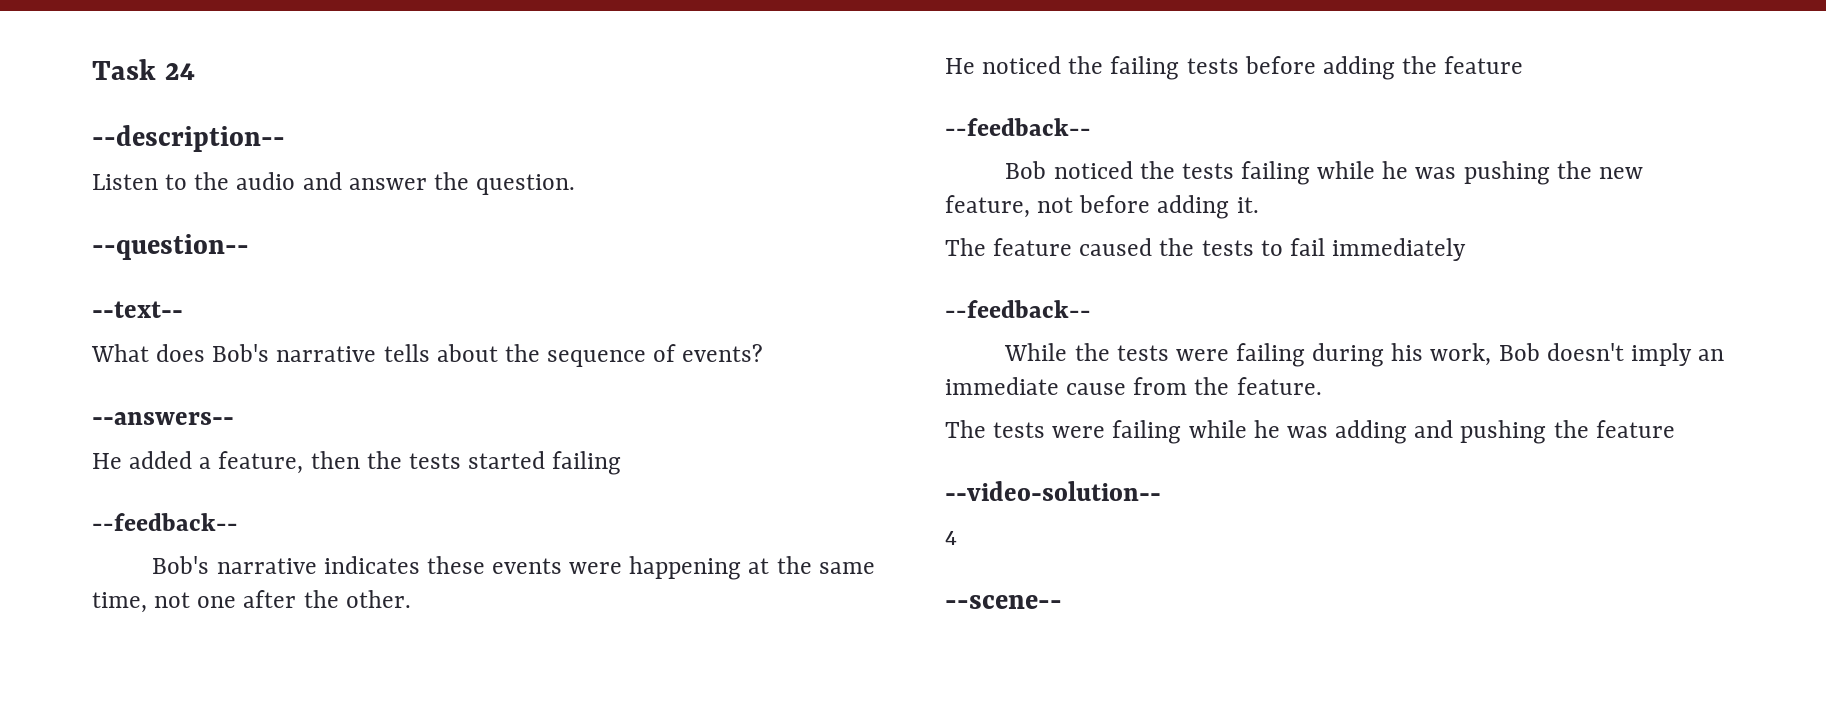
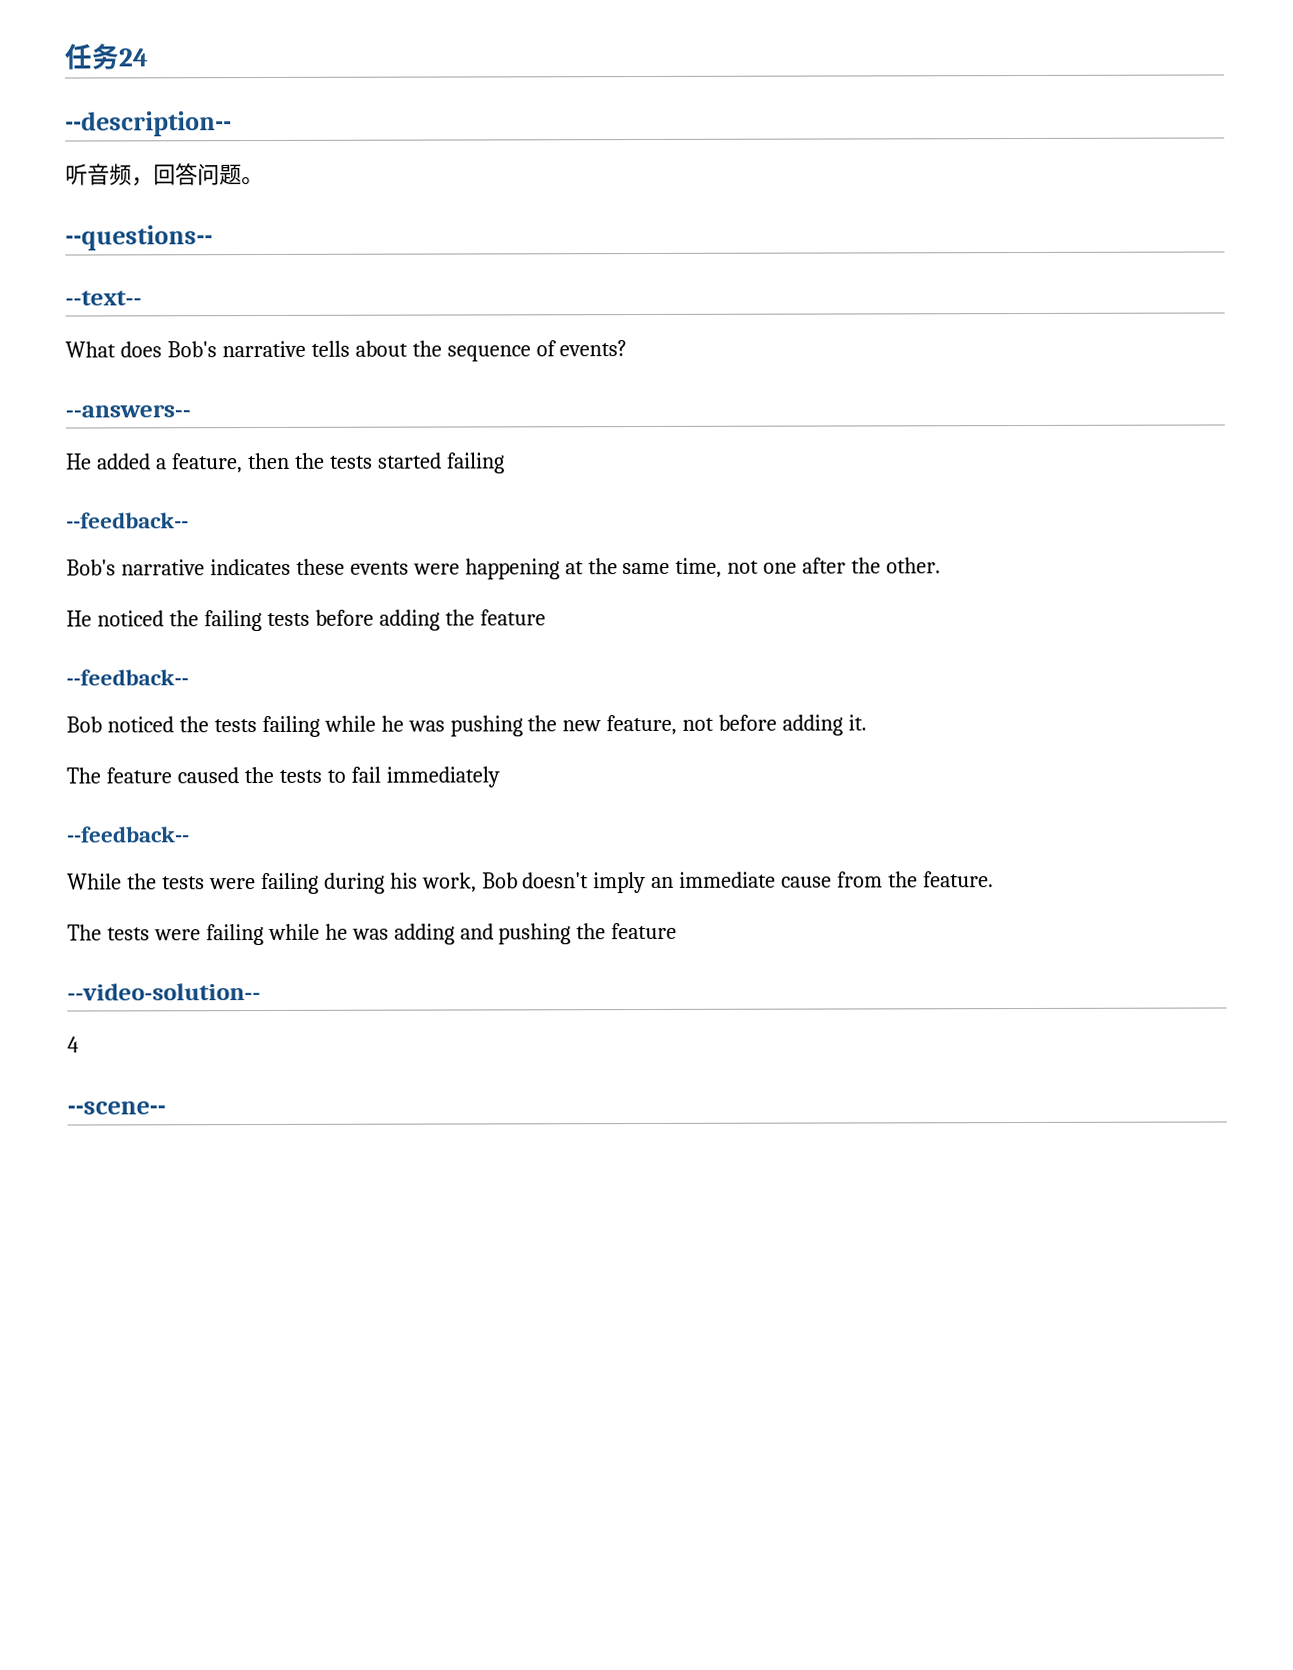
[92,59,156,80] Task -> [64,43,119,70] 任务
[92,172,576,195] [92,234,249,260] Listen to the audio and answer the question. // --question-- -> [65,163,264,187] [65,225,213,251] 听音频，回答问题。 // --questions--

